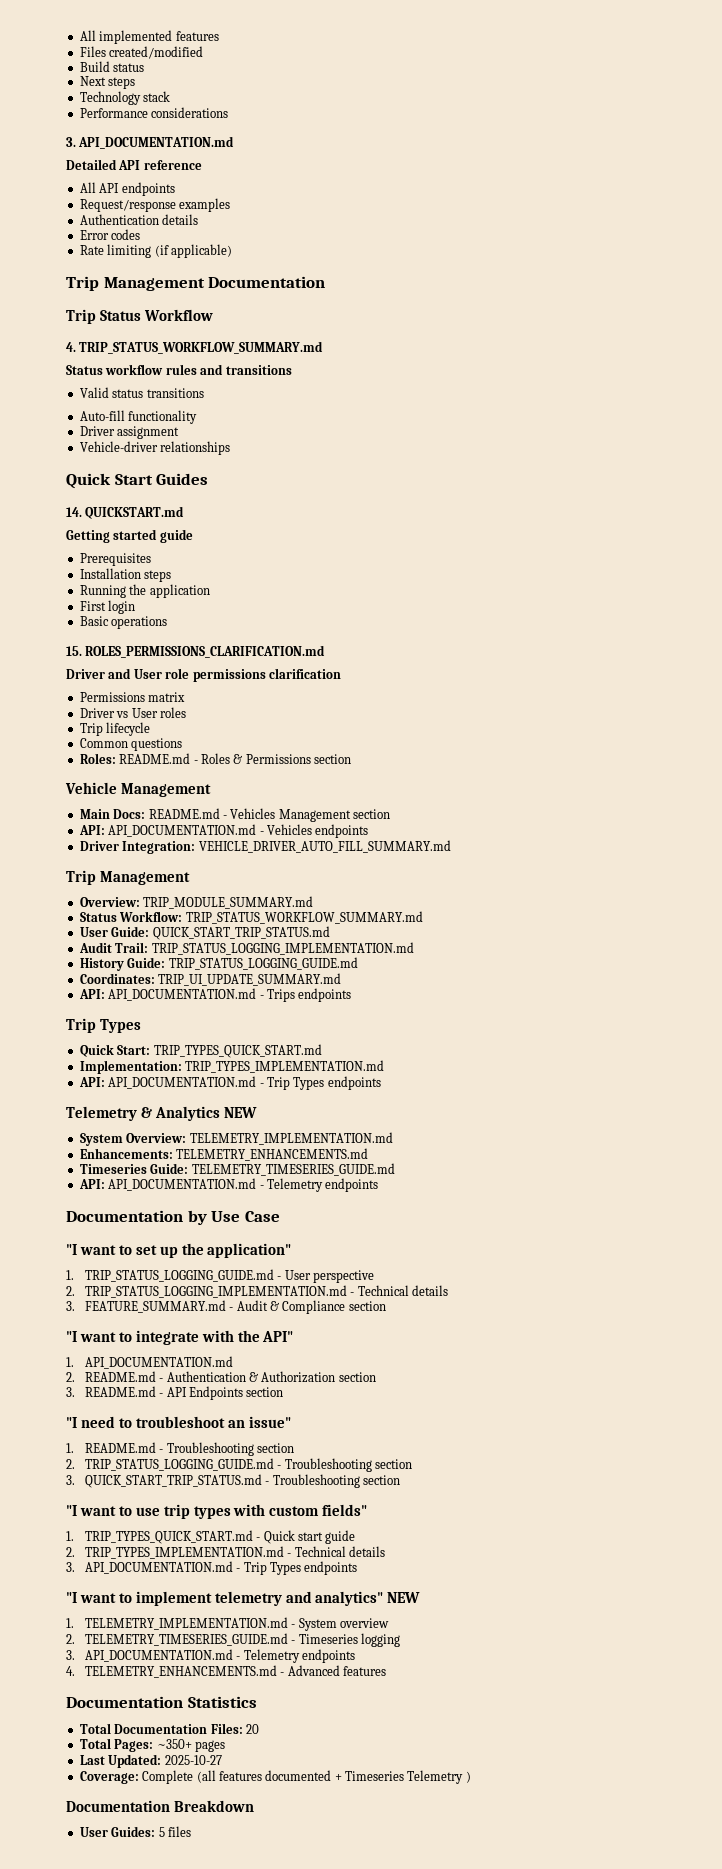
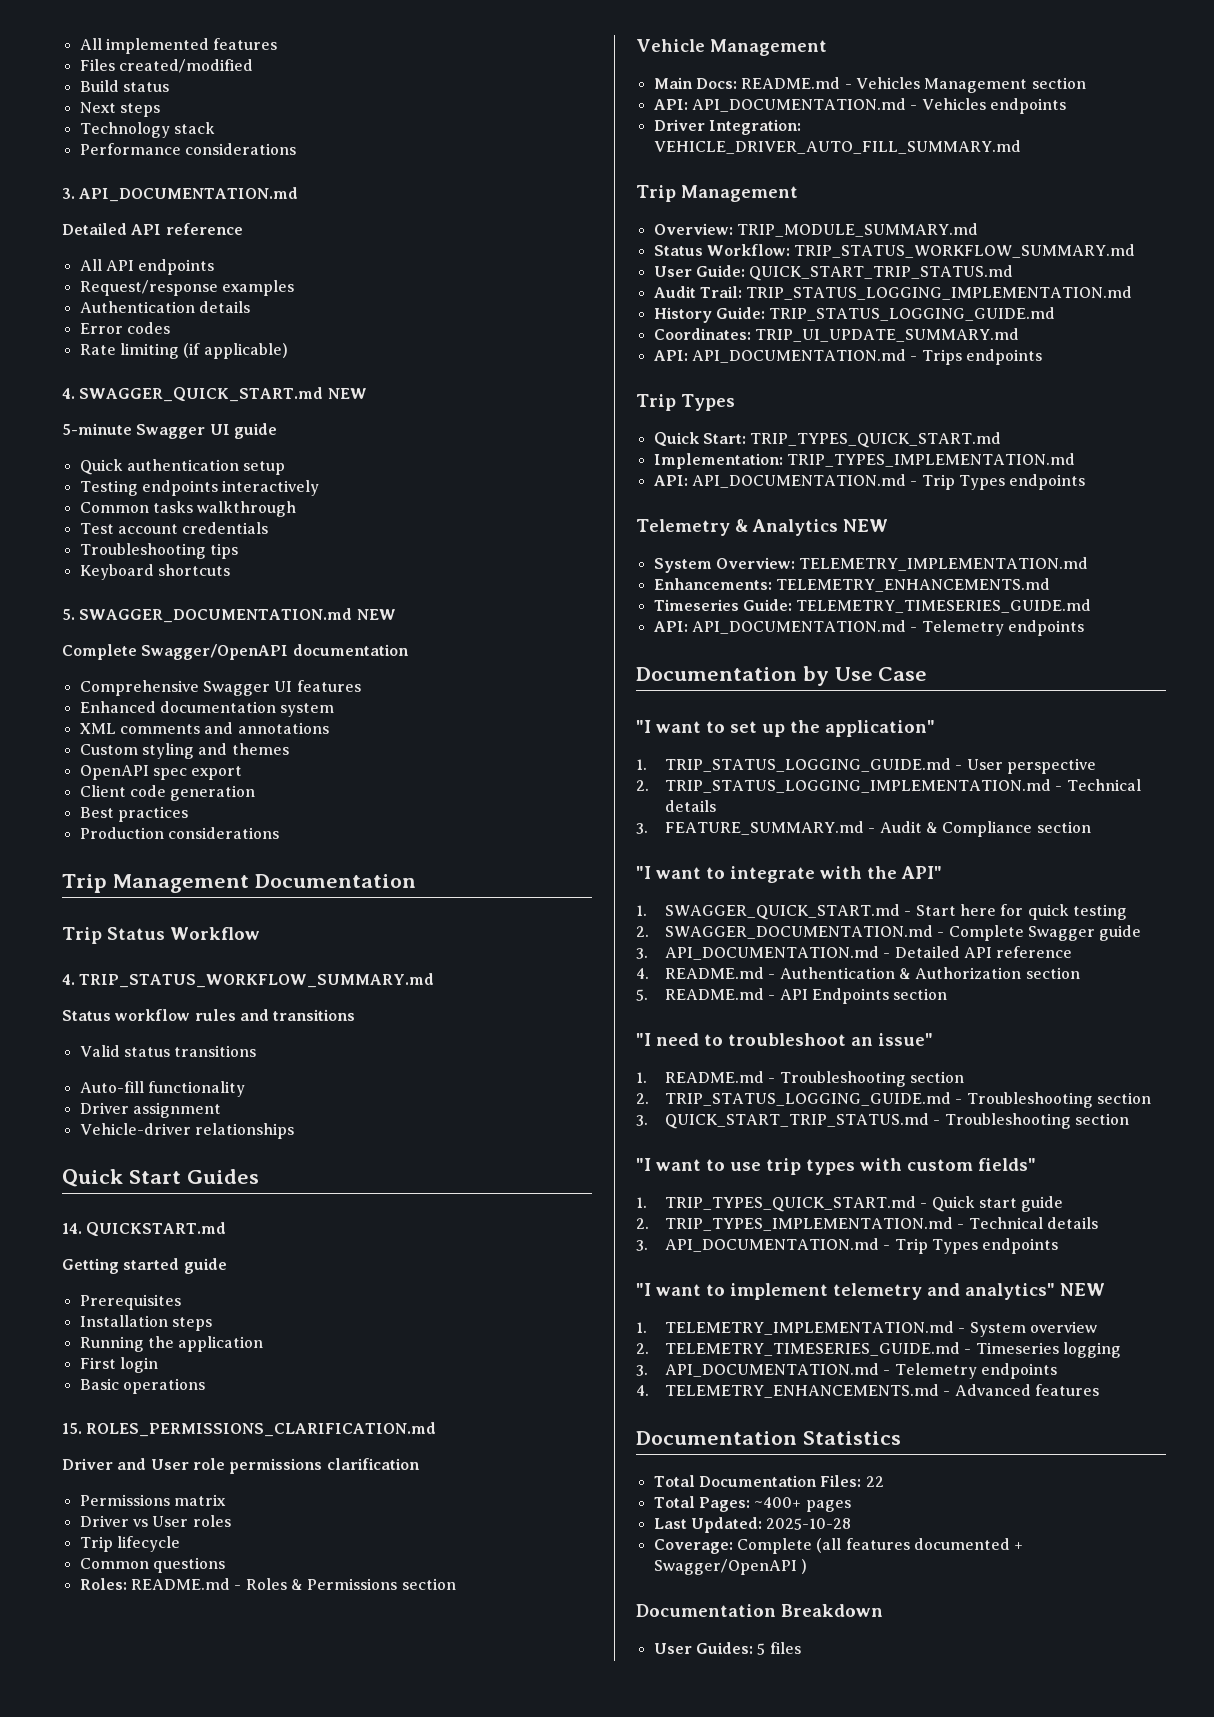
(232, 251) none -> [62,387,367,402] [62,423,277,439] [79,459,286,475] [79,480,320,496] [79,501,297,517] [79,522,269,534] [79,543,238,559] [79,564,230,580] [62,608,396,623] [62,644,409,660] [79,680,361,696] [79,701,335,717] [79,722,329,734] [79,743,289,759] [79,765,243,780] [79,785,256,801] [79,806,188,822] [79,827,279,839] // 4. SWAGGER_QUICK_START.md NEW // 5-minute Swagger UI guide // Quick authentication setup // Testing endpoints interactively // Common tasks walkthrough // Test account credentials // Troubleshooting tips // Keyboard shortcuts // 5. SWAGGER_DOCUMENTATION.md NEW // Complete Swagger/OpenAPI documentation // Comprehensive Swagger UI features // Enhanced documentation system // XML comments and annotations // Custom styling and themes // OpenAPI spec export // Client code generation // Best practices // Production considerations
[84,1356,233,1369] [66,1372,75,1382] API_DOCUMENTATION.md // 2. -> [665,904,1128,920] [636,925,1142,941] [636,946,1073,960] [636,968,649,979] SWAGGER_QUICK_START.md - Start here for quick testing // 2. SWAGGER_DOCUMENTATION.md - Complete Swagger guide // 3. API_DOCUMENTATION.md - Detailed API reference // 4.
[66,1387,75,1397] 3. -> [636,989,648,1001] 5.
[245,1724,259,1734] 20 -> [865,1476,884,1487] 22
[156,1739,192,1749] ~350+ -> [754,1497,802,1508] ~400+
[164,1755,222,1765] 2025-10-27 -> [766,1518,852,1530] 2025-10-28
[345,1770,464,1784] Timeseries Telemetry -> [653,1559,797,1575] Swagger/OpenAPI

